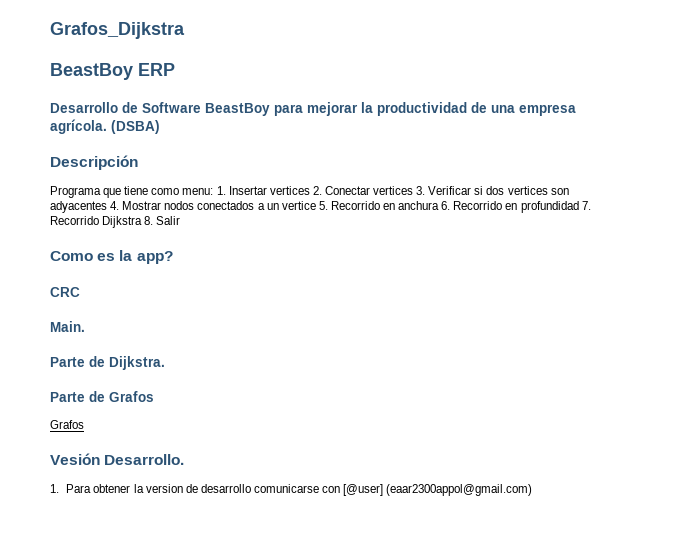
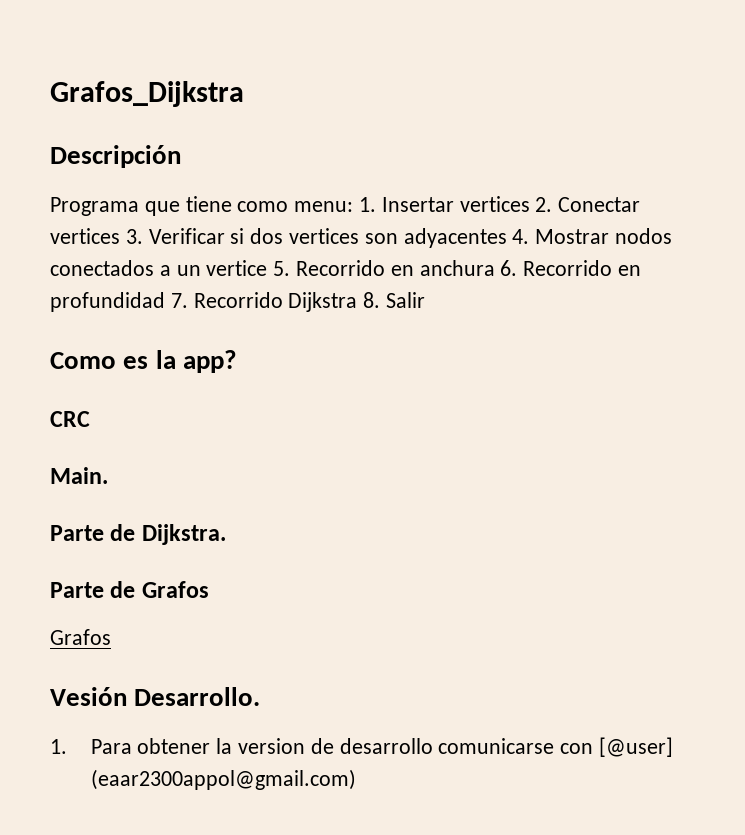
[50,63,175,80] [50,102,576,116] [50,119,160,134] // BeastBoy ERP // Desarrollo de Software BeastBoy para mejorar la productividad de una empresa agrícola. (DSBA) -> (244, 94) none

